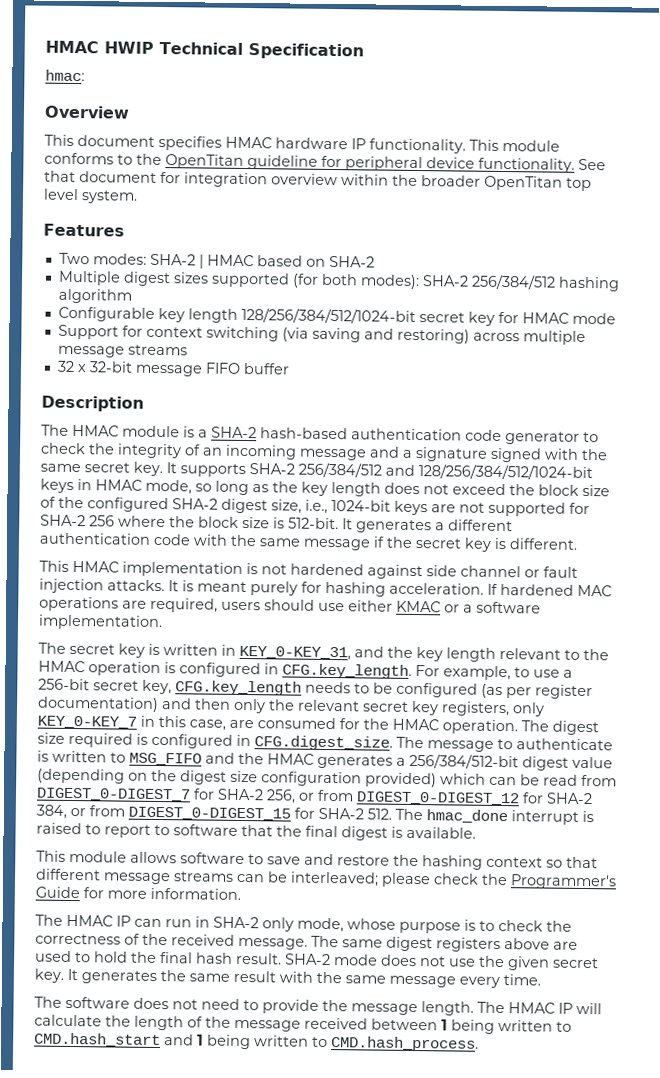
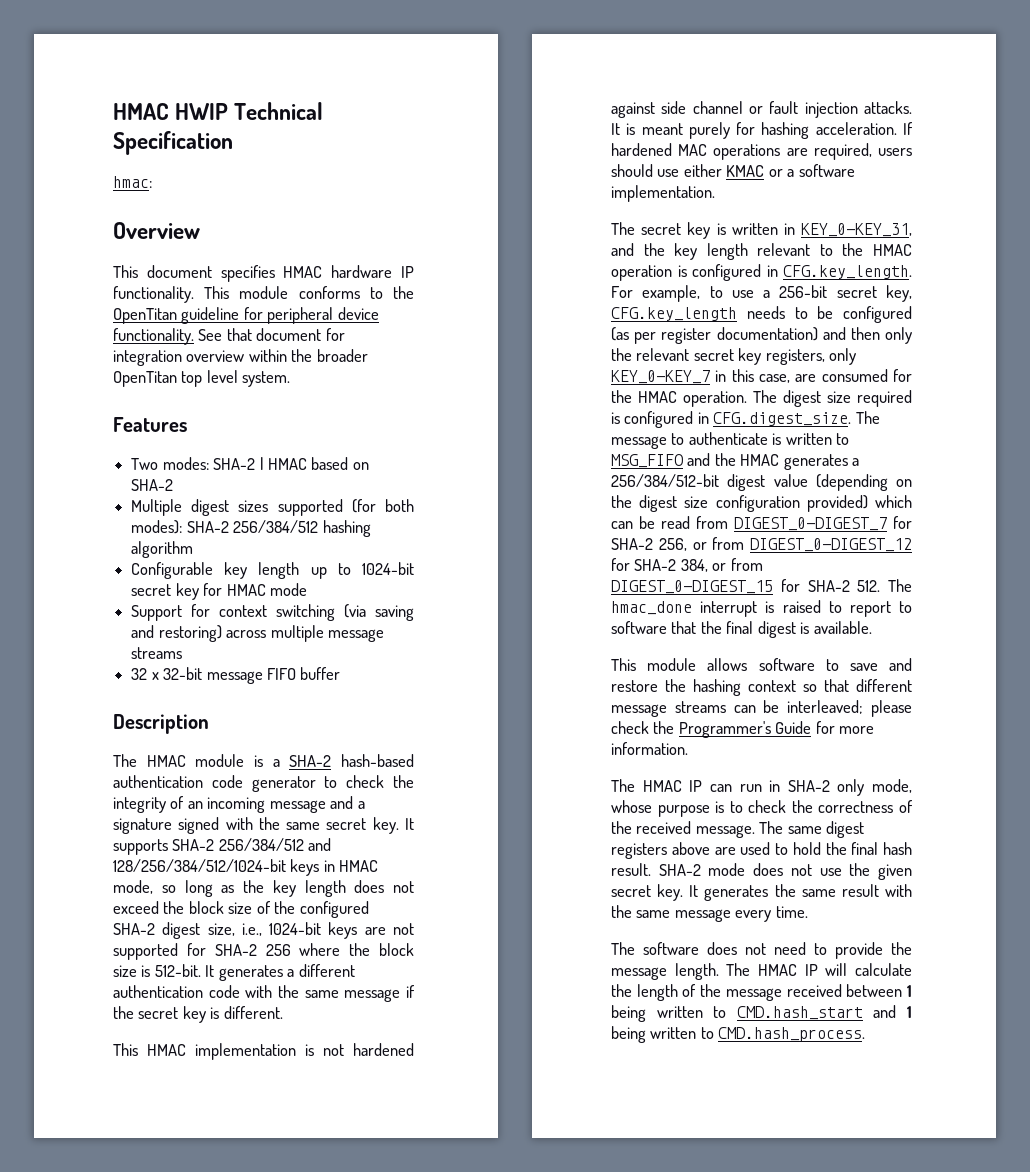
[240,307,416,324] 128/256/384/512/1024-bit -> [310,562,415,579] up to 1024-bit

